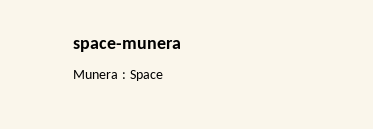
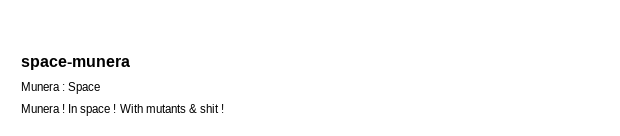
(163, 75) none -> [21,104,224,116] // Munera ! In space ! With mutants & shit !

